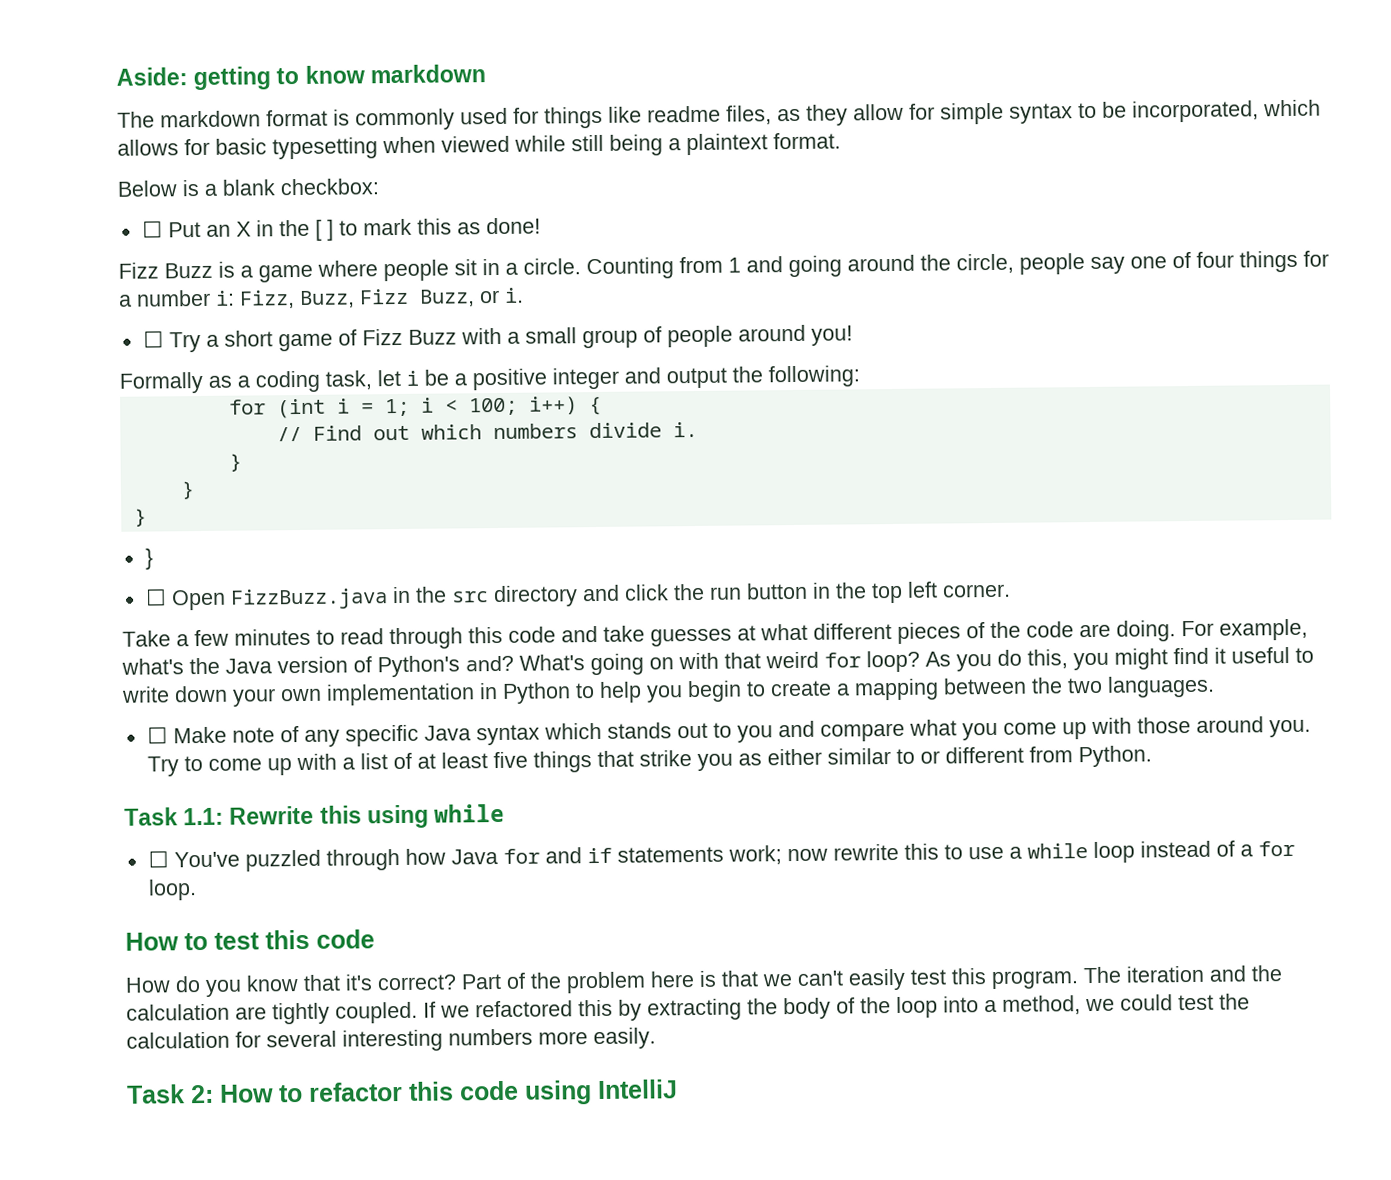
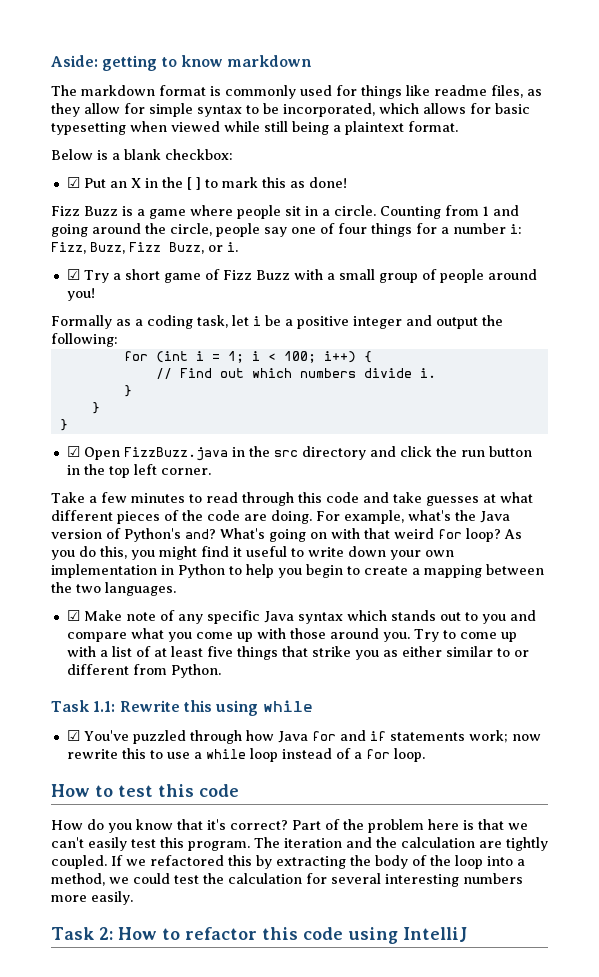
[141,220,163,238] ☐ -> [66,177,80,188] ☑
[142,330,164,348] ☐ -> [66,269,80,280] ☑
[144,548,153,570] [144,588,167,606] } // ☐ -> [66,446,80,457] ☑
[146,726,168,744] ☐ -> [66,610,80,621] ☑
[147,850,169,868] ☐ -> [66,730,80,741] ☑

